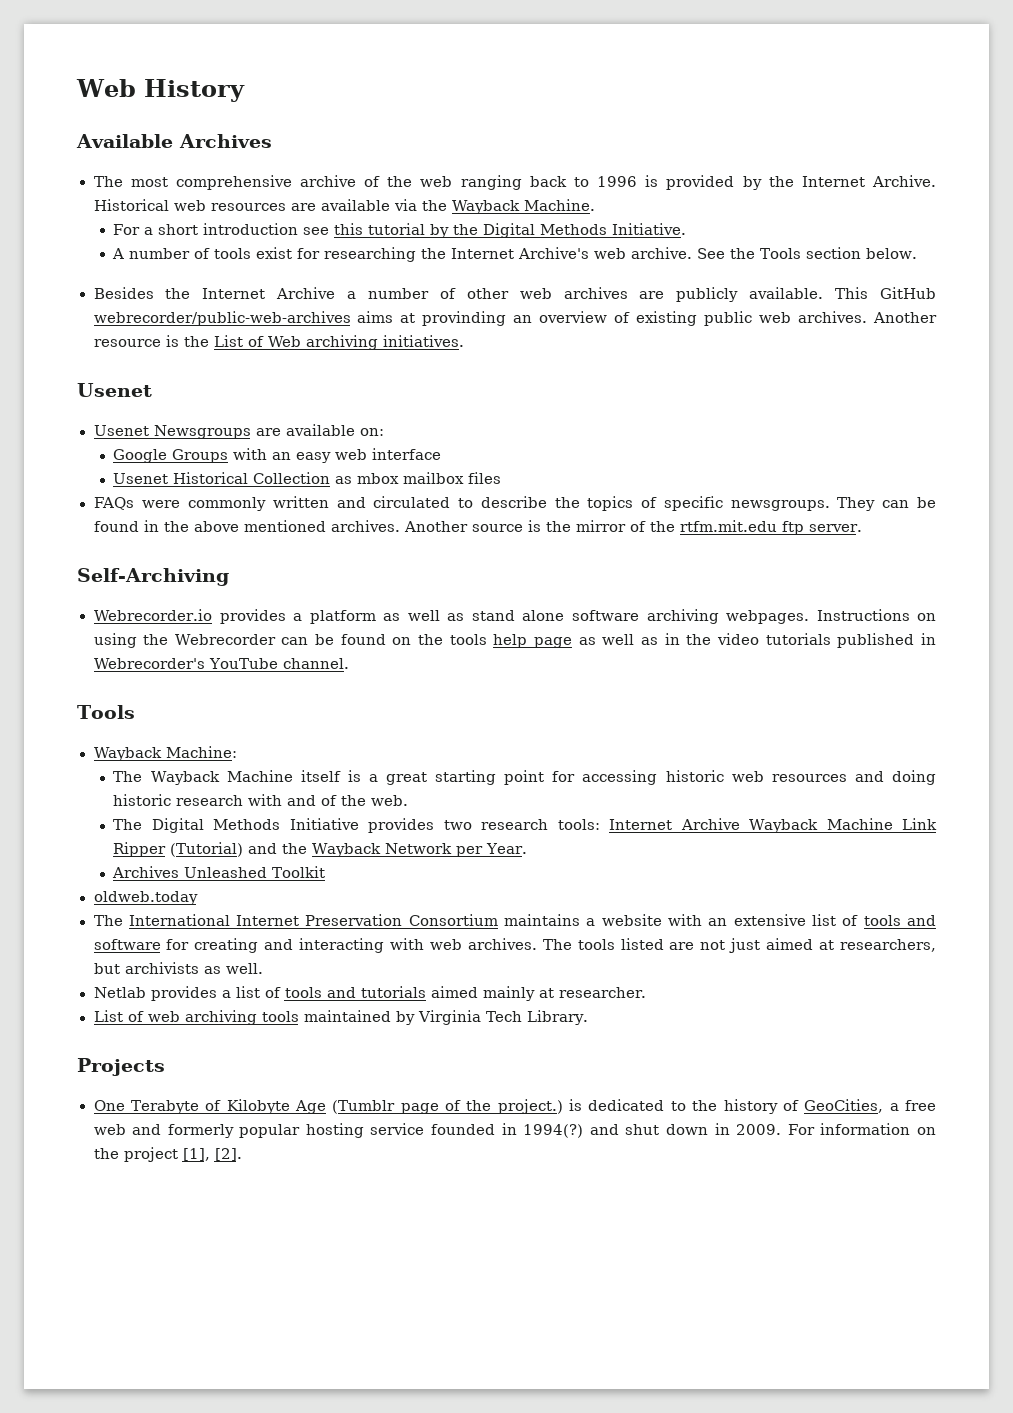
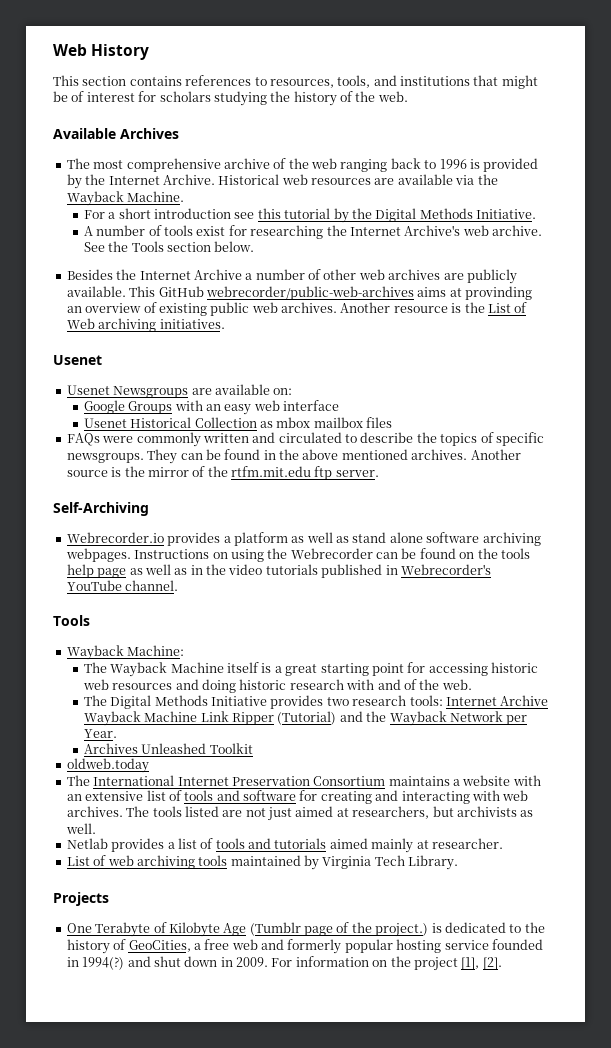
(245, 90) none -> [53,75,538,89] [53,91,408,106] // This section contains references to resources, tools, and institutions that might be of interest for scholars studying the history of the web.

